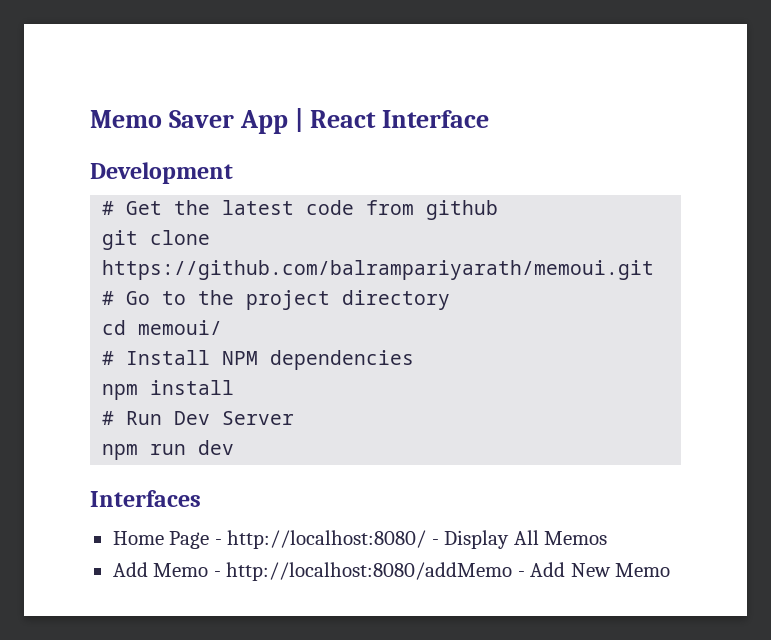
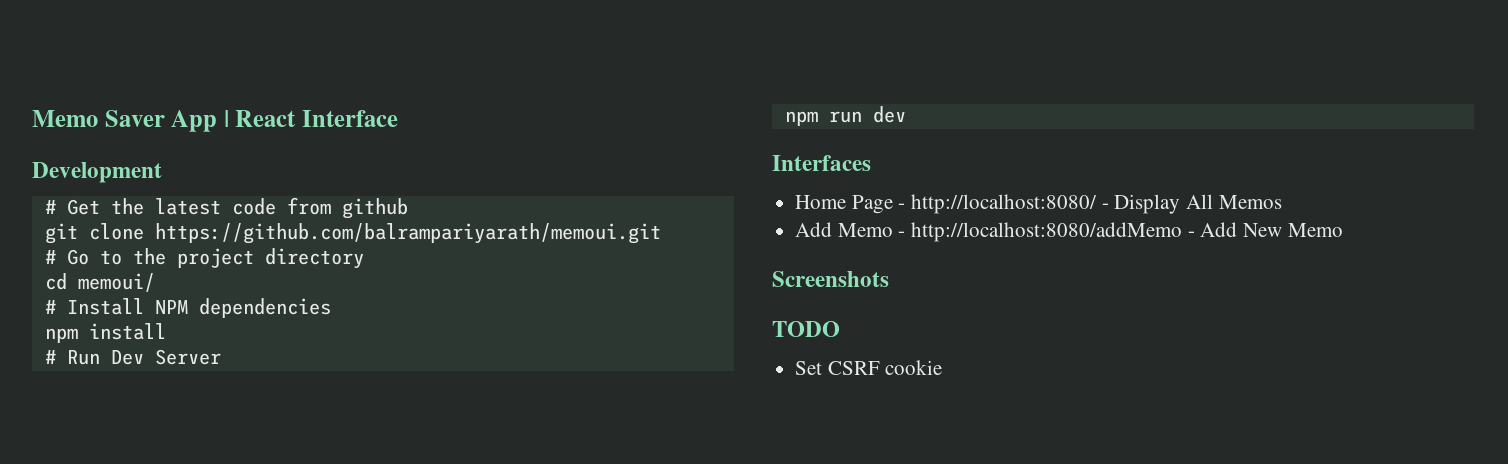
(671, 570) none -> [772,271,889,287] [772,321,840,337] [795,360,943,375] // Screenshots // TODO // Set CSRF cookie

